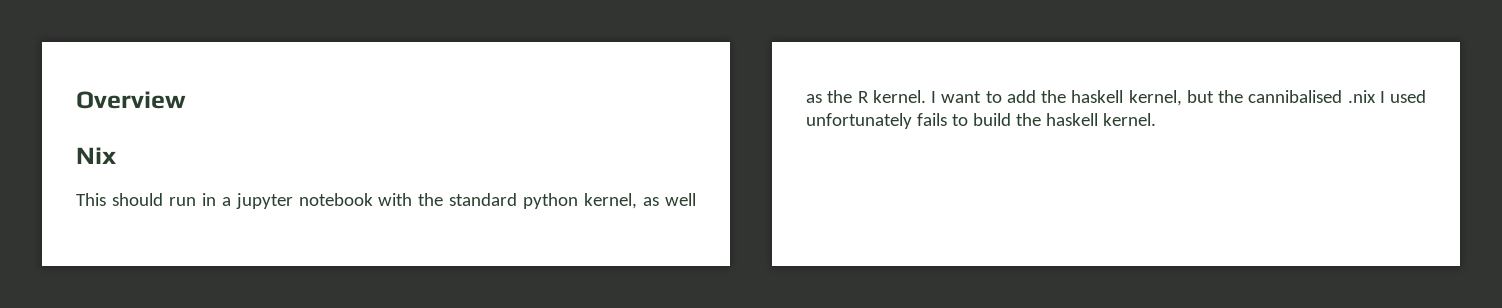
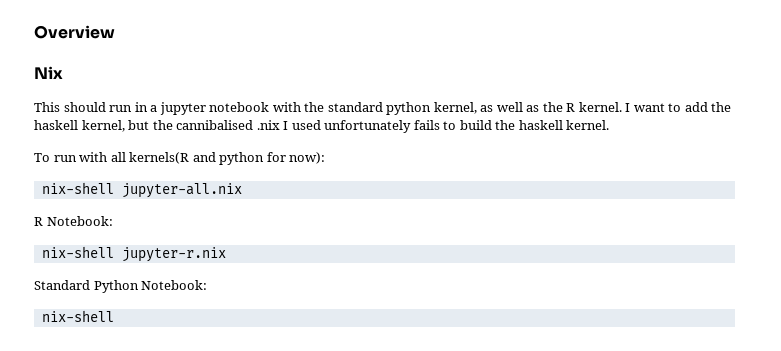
(1156, 119) none -> [34,152,326,165] [41,182,242,198] [34,216,113,226] [41,246,226,262] [34,280,208,293] [41,310,114,322] // To run with all kernels(R and python for now): // nix-shell jupyter-all.nix // R Notebook: // nix-shell jupyter-r.nix // Standard Python Notebook: // nix-shell

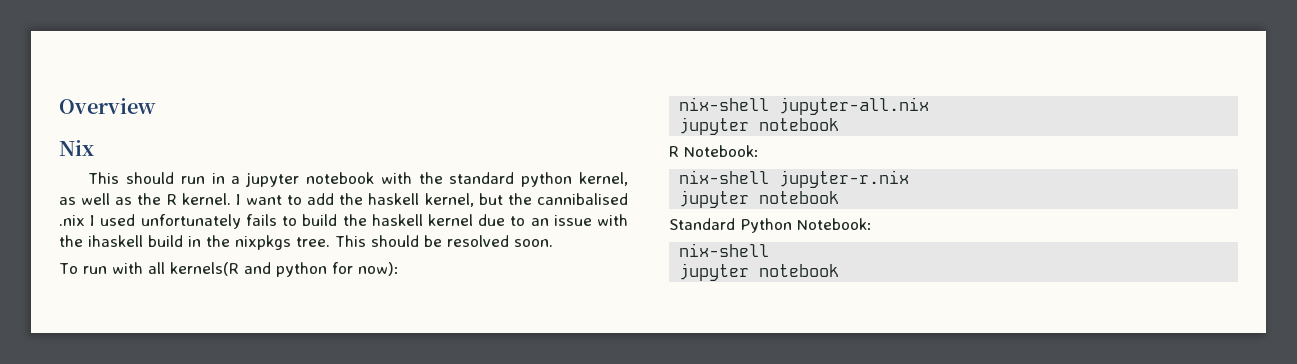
[566,120,610,130] kernel. -> [427,214,629,226] [59,235,553,250] kernel due to an issue with the ihaskell build in the nixpkgs tree. This should be resolved soon.
(242, 190) none -> [679,117,840,135] // jupyter notebook
(226, 254) none -> [679,190,840,208] // jupyter notebook
(114, 316) none -> [679,263,840,281] // jupyter notebook

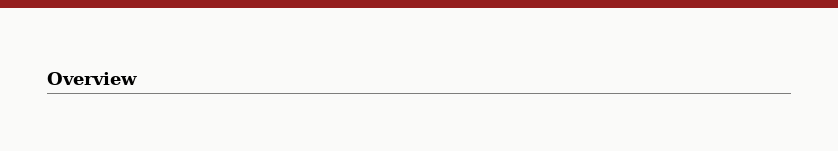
[59,140,94,156] [88,172,628,187] [59,193,628,207] [59,214,629,229] [59,235,553,250] [59,262,399,277] [679,97,930,115] [679,117,840,135] [669,145,759,157] [679,170,910,188] [679,190,840,208] [669,218,872,233] [679,243,770,257] [679,263,840,281] // Nix // This should run in a jupyter notebook with the standard python kernel, as well as the R kernel. I want to add the haskell kernel, but the cannibalised .nix I used unfortunately fails to build the haskell kernel due to an issue with the ihaskell build in the nixpkgs tree. This should be resolved soon. // To run with all kernels(R and python for now): // nix-shell jupyter-all.nix // jupyter notebook // R Notebook: // nix-shell jupyter-r.nix // jupyter notebook // Standard Python Notebook: // nix-shell // jupyter notebook -> (137, 78) none

